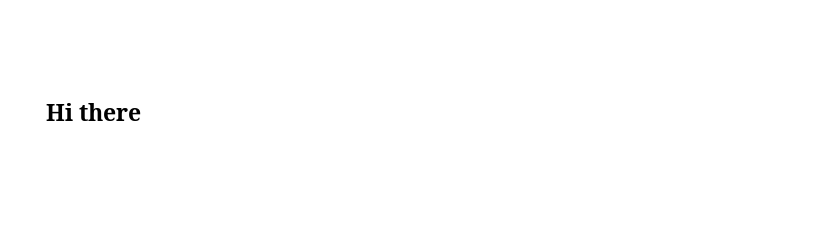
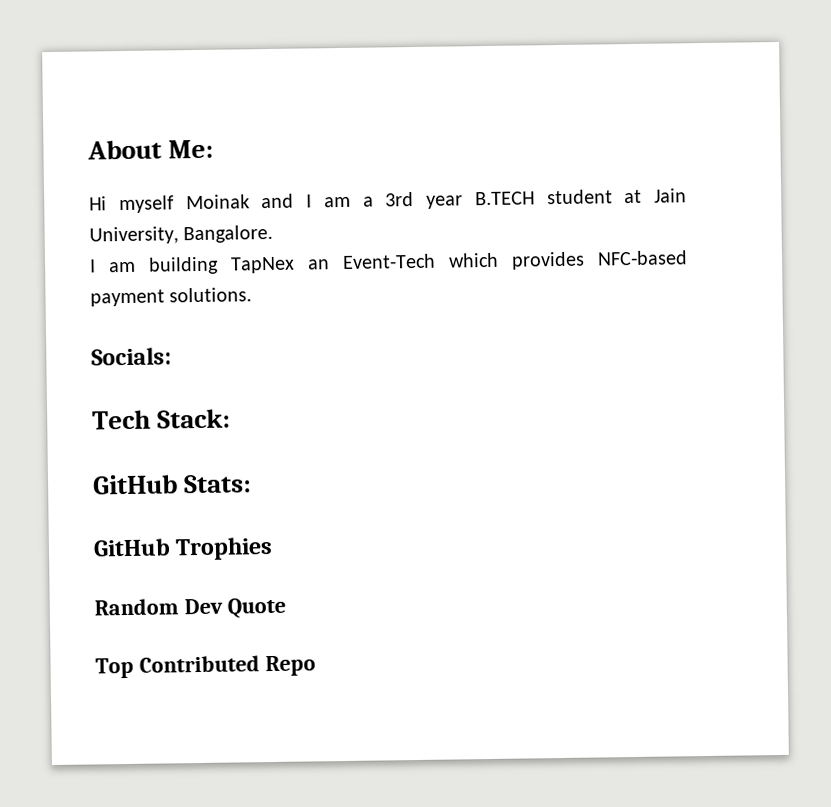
[46,103,142,121] Hi there -> [87,139,215,160] [89,188,687,214] [89,224,274,245] [89,250,688,275] [90,287,253,307] [91,347,172,366] [92,408,232,430] [92,474,253,495] [93,536,274,561] [94,597,286,619] [95,655,316,679] About Me: // Hi myself Moinak and I am a 3rd year B.TECH student at Jain University, Bangalore. // I am building TapNex an Event-Tech which provides NFC‑based payment solutions. // Socials: // Tech Stack: // GitHub Stats: // GitHub Trophies // Random Dev Quote // Top Contributed Repo

